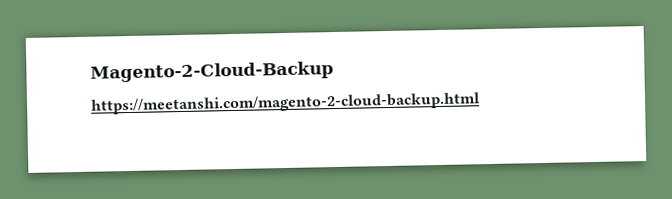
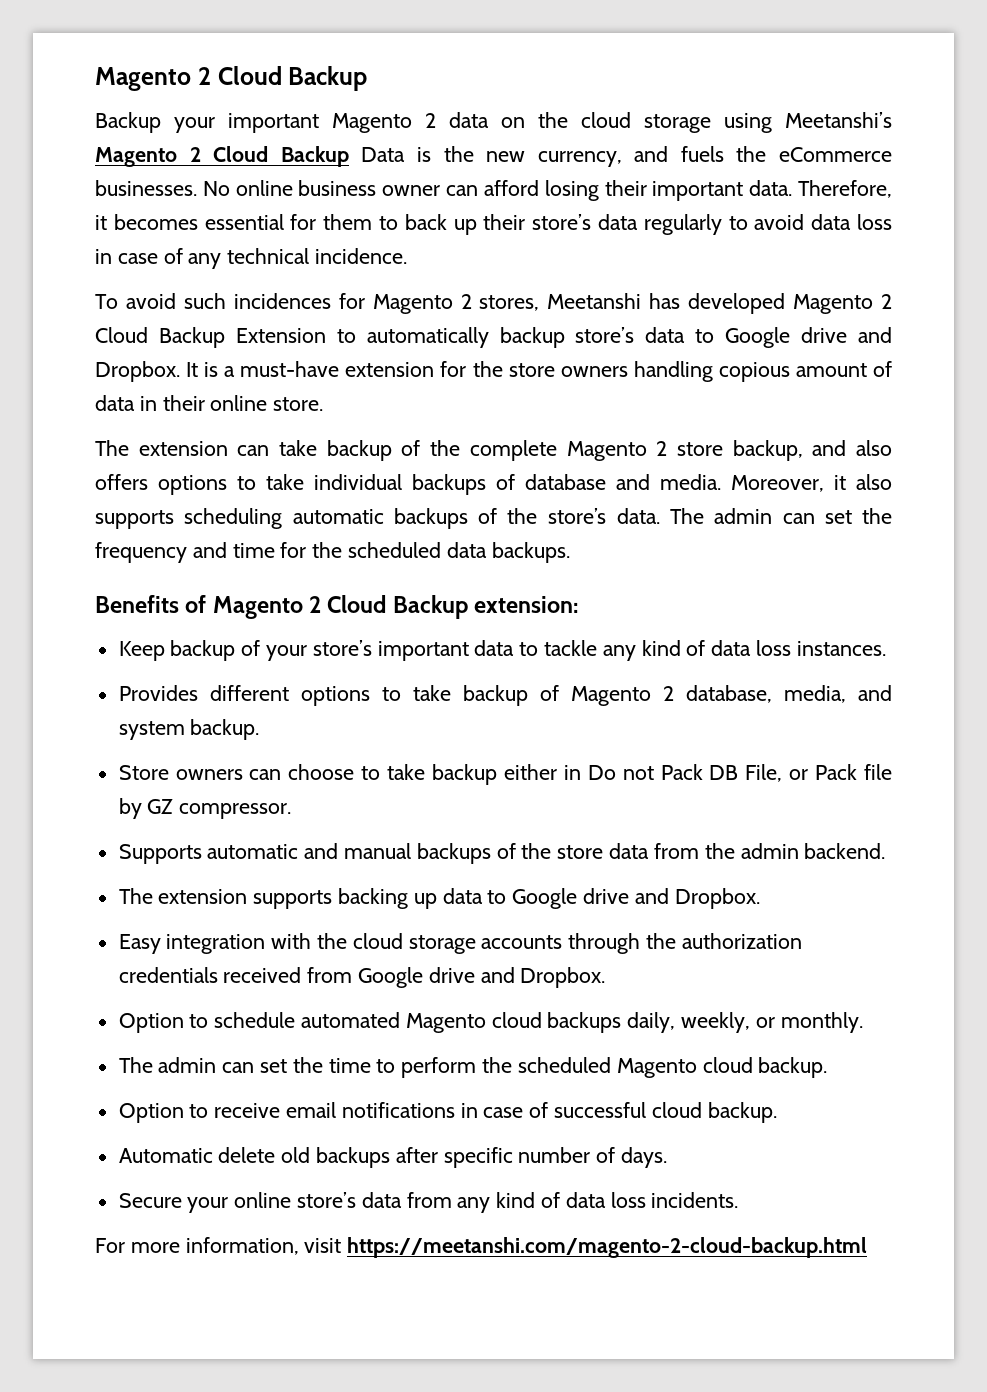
[90,61,334,83] Magento-2-Cloud-Backup // -> [95,66,368,91] [95,112,893,133] [95,146,892,167] [95,180,893,201] [95,214,893,235] [95,248,408,269] [95,293,892,314] [95,327,893,348] [95,361,893,382] [95,395,324,411] [95,440,893,461] [95,474,892,495] [95,508,892,529] [95,542,570,563] [95,595,579,619] [118,640,886,661] [118,685,892,706] [118,719,260,740] [118,764,893,785] [118,798,292,819] [118,843,886,864] [118,888,760,909] [118,933,802,954] [118,967,606,988] [118,1012,863,1033] [118,1057,828,1078] [118,1102,777,1123] [118,1147,668,1168] [118,1192,739,1213] [95,1237,342,1255] Magento 2 Cloud Backup // Backup your important Magento 2 data on the cloud storage using Meetanshi’s Magento 2 Cloud Backup Data is the new currency, and fuels the eCommerce businesses. No online business owner can afford losing their important data. Therefore, it becomes essential for them to back up their store’s data regularly to avoid data loss in case of any technical incidence. // To avoid such incidences for Magento 2 stores, Meetanshi has developed Magento 2 Cloud Backup Extension to automatically backup store’s data to Google drive and Dropbox. It is a must-have extension for the store owners handling copious amount of data in their online store. // The extension can take backup of the complete Magento 2 store backup, and also offers options to take individual backups of database and media. Moreover, it also supports scheduling automatic backups of the store’s data. The admin can set the frequency and time for the scheduled data backups. // Benefits of Magento 2 Cloud Backup extension: // Keep backup of your store’s important data to tackle any kind of data loss instances. // Provides different options to take backup of Magento 2 database, media, and system backup. // Store owners can choose to take backup either in Do not Pack DB File, or Pack file by GZ compressor. // Supports automatic and manual backups of the store data from the admin backend. // The extension supports backing up data to Google drive and Dropbox. // Easy integration with the cloud storage accounts through the authorization credentials received from Google drive and Dropbox. // Option to schedule automated Magento cloud backups daily, weekly, or monthly. // The admin can set the time to perform the scheduled Magento cloud backup. // Option to receive email notifications in case of successful cloud backup. // Automatic delete old backups after specific number of days. // Secure your online store’s data from any kind of data loss incidents. // For more information, visit

